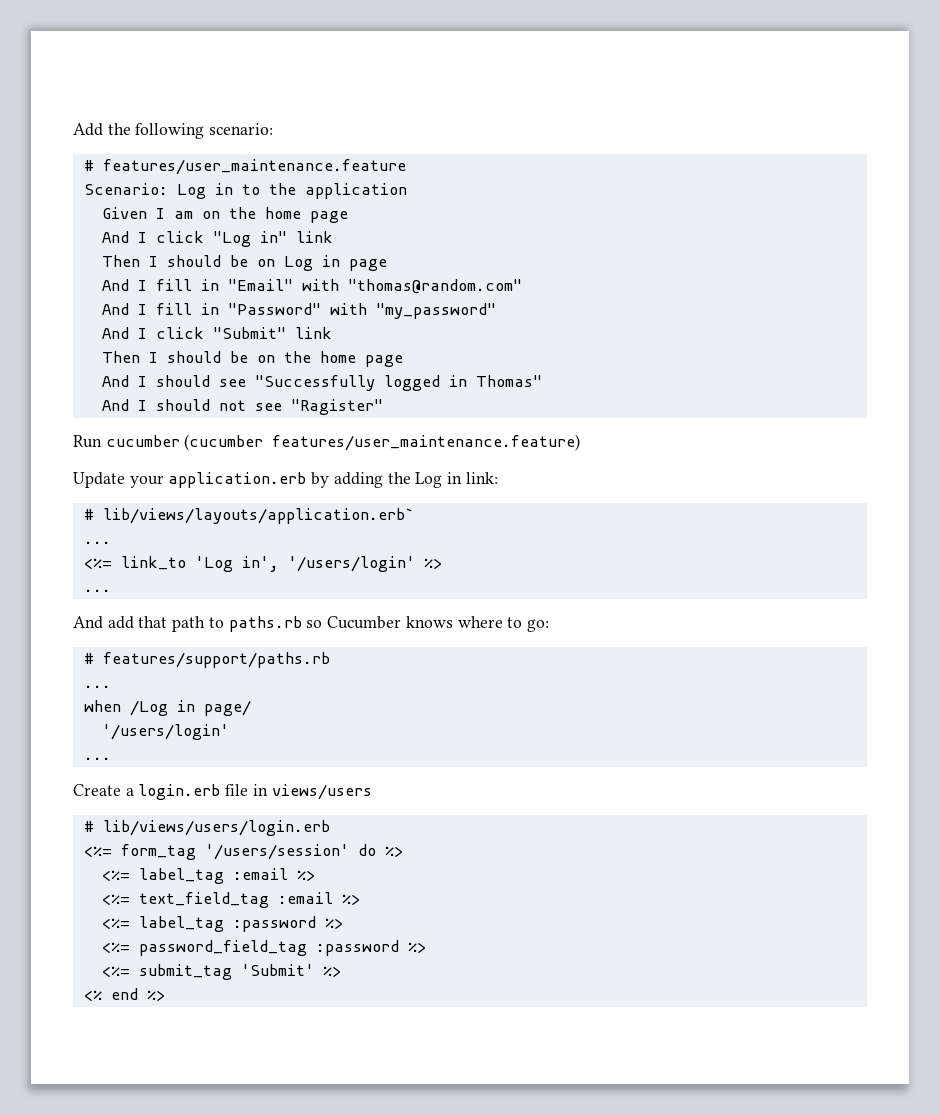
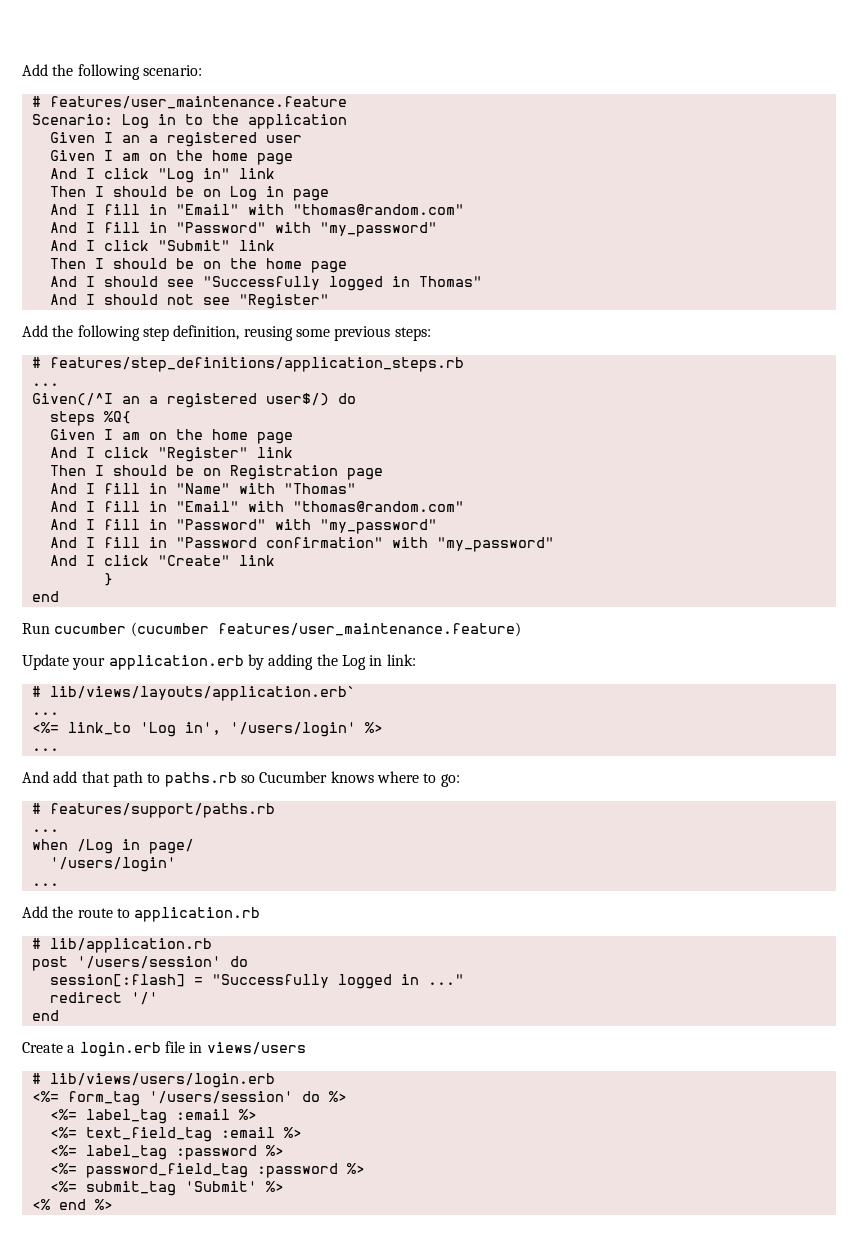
(407, 191) none -> [49,132,302,147] // Given I an a registered user
[290,399,383,415] "Ragister" -> [238,294,329,309] [22,325,431,341] [31,357,464,372] [31,383,59,386] [31,393,356,408] [49,411,131,426] [49,429,293,444] [49,447,293,462] [49,465,383,480] [49,483,356,494] [49,501,464,512] [49,519,437,534] [49,537,554,552] [49,555,275,566] [103,573,113,586] [31,591,59,602] "Register" // Add the following step definition, reusing some previous steps: // # features/step_definitions/application_steps.rb // ... // Given(/^I an a registered user$/) do // steps %Q{ // Given I am on the home page // And I click "Register" link // Then I should be on Registration page // And I fill in "Name" with "Thomas" // And I fill in "Email" with "thomas@random.com" // And I fill in "Password" with "my_password" // And I fill in "Password confirmation" with "my_password" // And I click "Create" link // } // end
(111, 758) none -> [22,906,261,922] [31,938,212,953] [31,956,248,971] [49,974,464,989] [49,992,158,1005] [31,1010,59,1021] // Add the route to application.rb // # lib/application.rb // post '/users/session' do // session[:flash] = "Successfully logged in ..." // redirect '/' // end

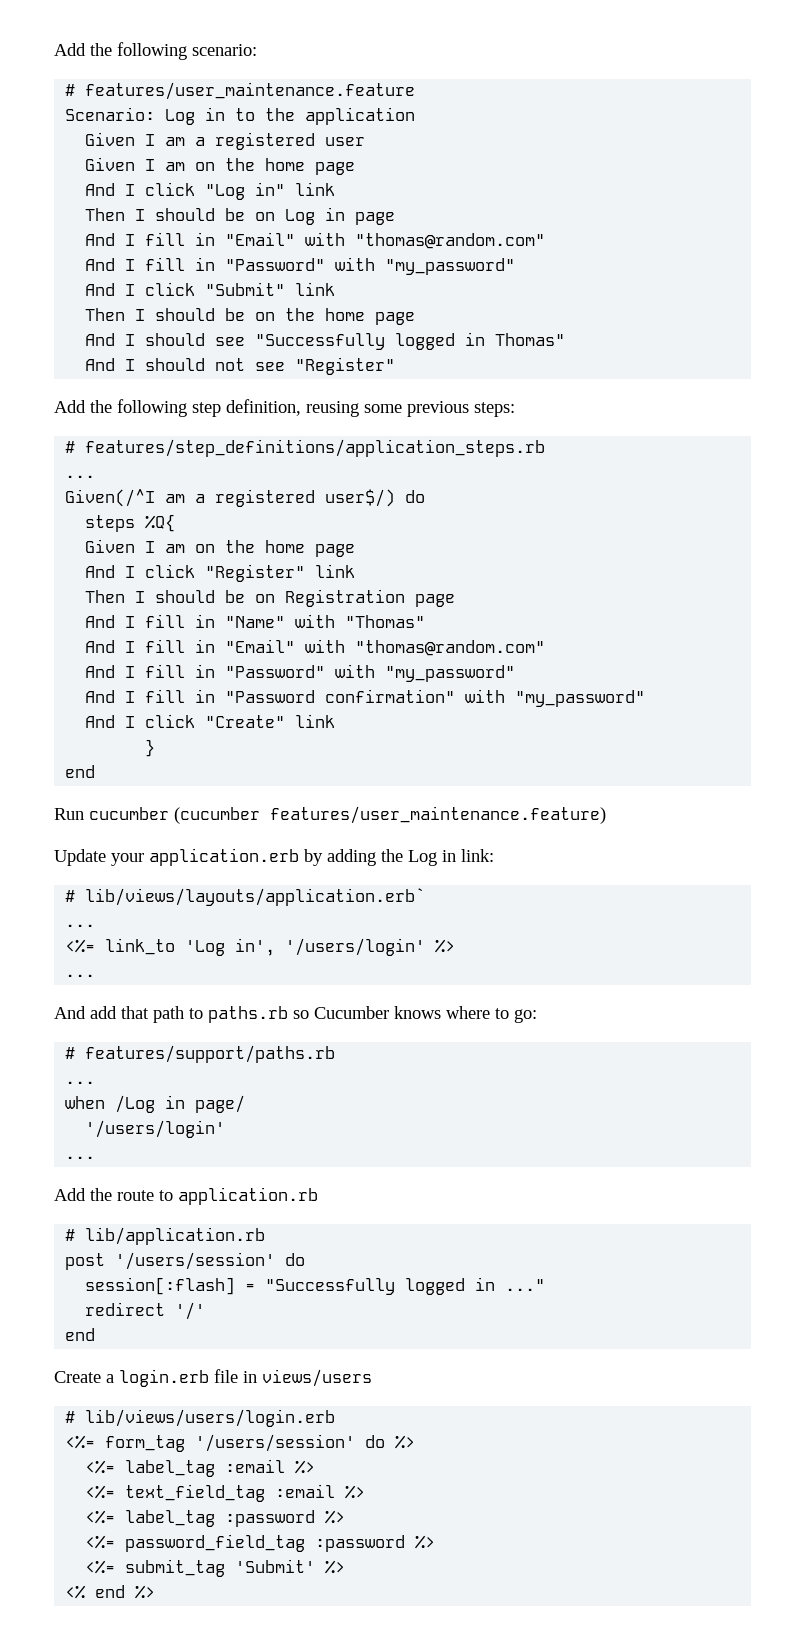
[121,135,140,143] an -> [165,137,186,146] am
[121,396,140,404] an -> [165,494,186,503] am

